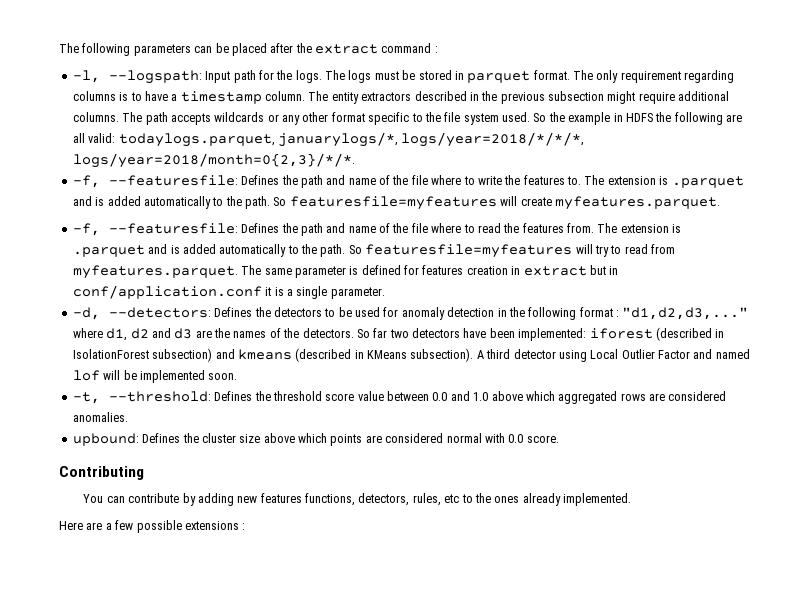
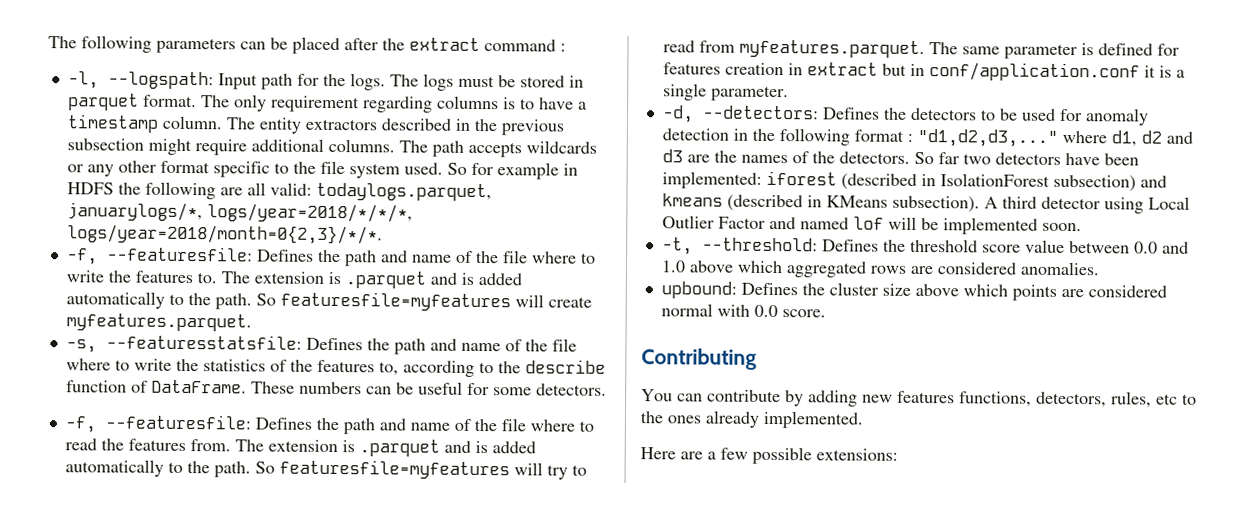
[548,112,565,122] the -> [470,162,494,176] for
(720, 203) none -> [65,334,577,355] [65,358,606,377] [65,379,607,396] // -s, --featuresstatsfile: Defines the path and name of the file where to write the statistics of the features to, according to the describe function of DataFrame. These numbers can be useful for some detectors.
[184,521,246,530] extensions : -> [816,448,898,461] extensions:

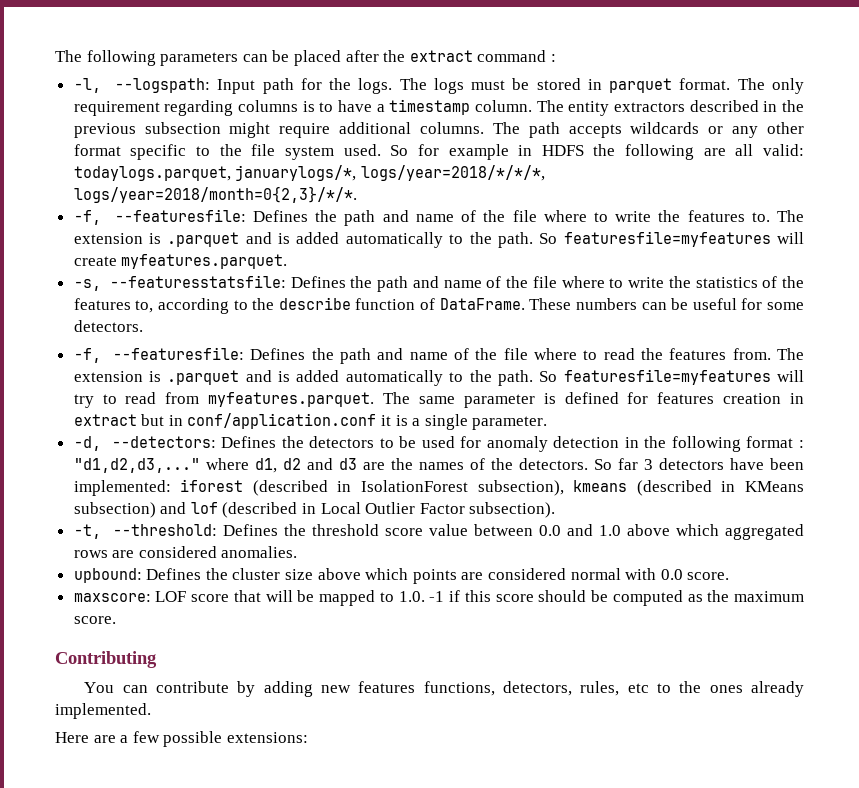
[962,153,991,165] two -> [643,459,653,470] 3
[1052,174,1167,192] subsection) and -> [477,480,564,496] subsection),
[891,195,1190,214] [661,215,1082,235] subsection). A third detector using Local Outlier Factor and named lof will be implemented soon. -> [73,502,556,518] subsection) and lof (described in Local Outlier Factor subsection).
(826, 313) none -> [73,590,805,606] [73,616,116,624] // maxscore: LOF score that will be mapped to 1.0. -1 if this score should be computed as the maximum score.

